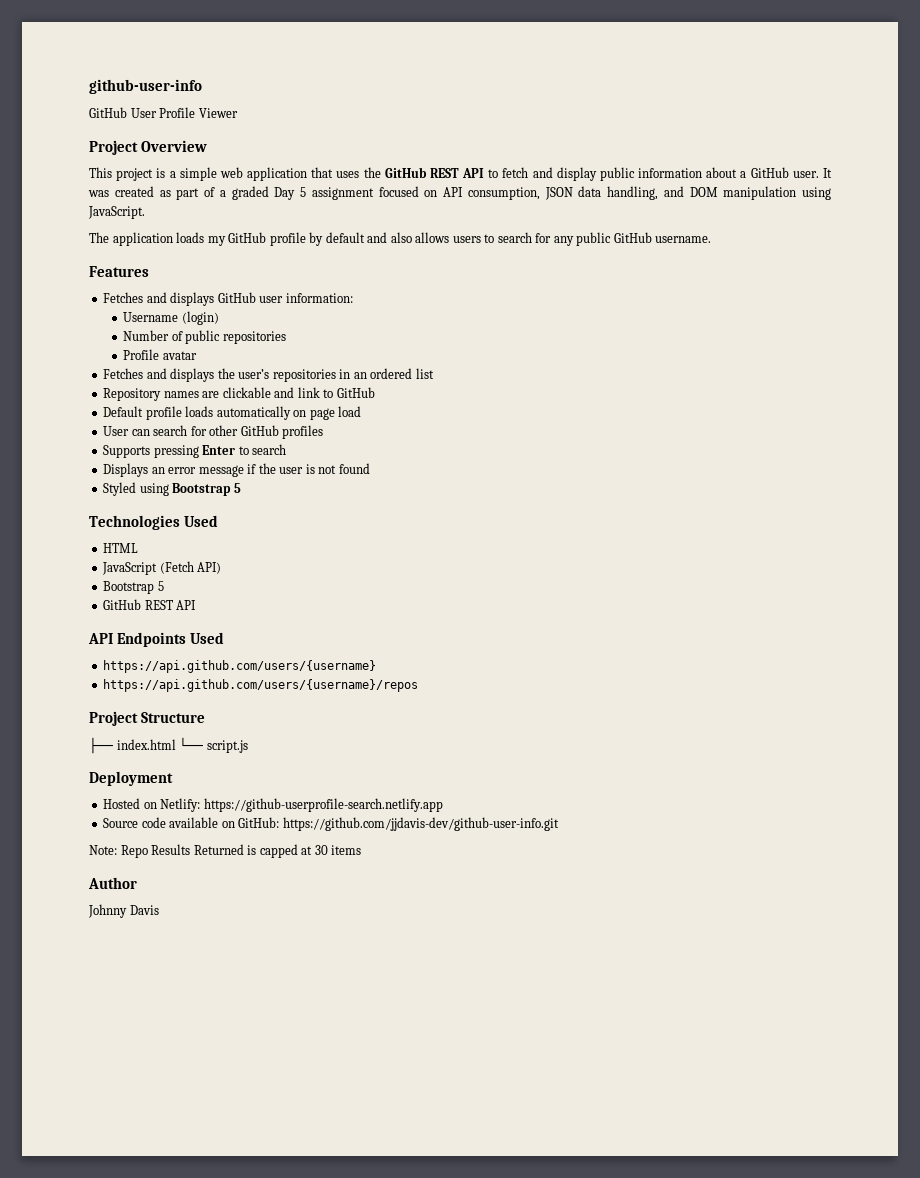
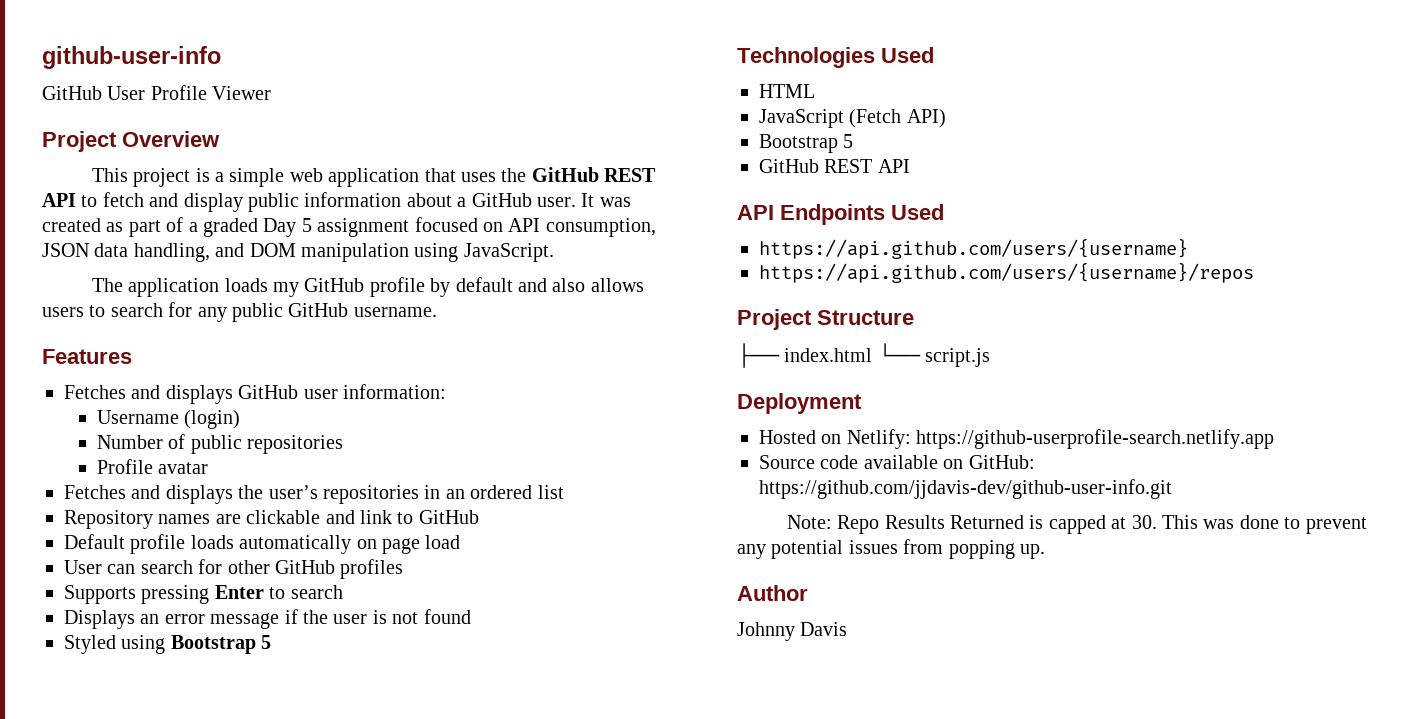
[314,845,362,855] 30 items -> [1131,515,1367,534] [737,539,1045,559] 30. This was done to prevent any potential issues from popping up.

